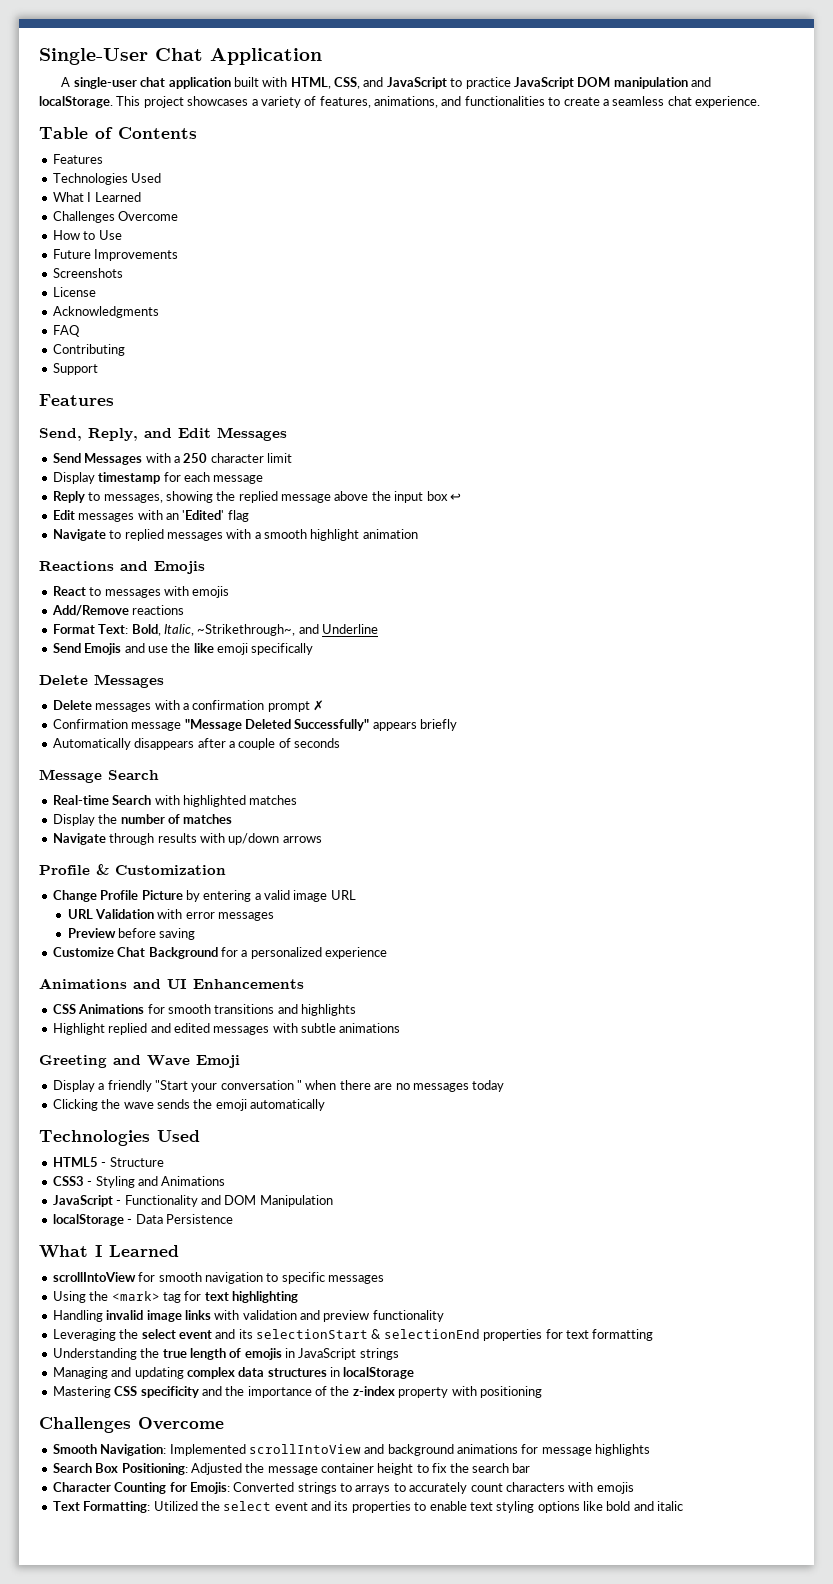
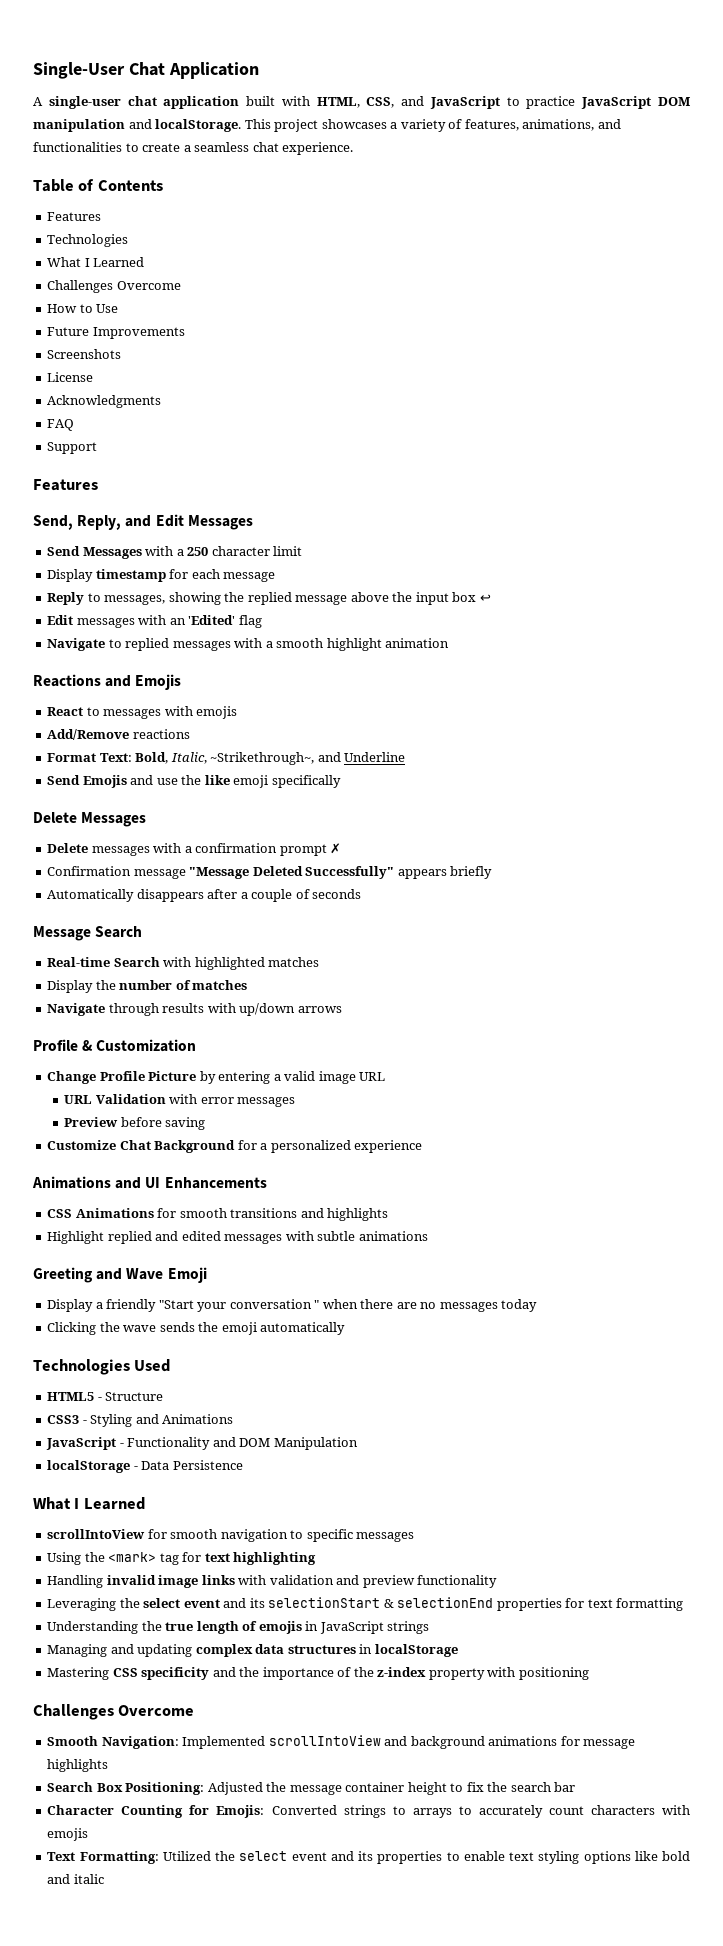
[131,173,162,183] Used -> (129, 240) none
[52,344,125,356] // Contributing -> (75, 425) none

